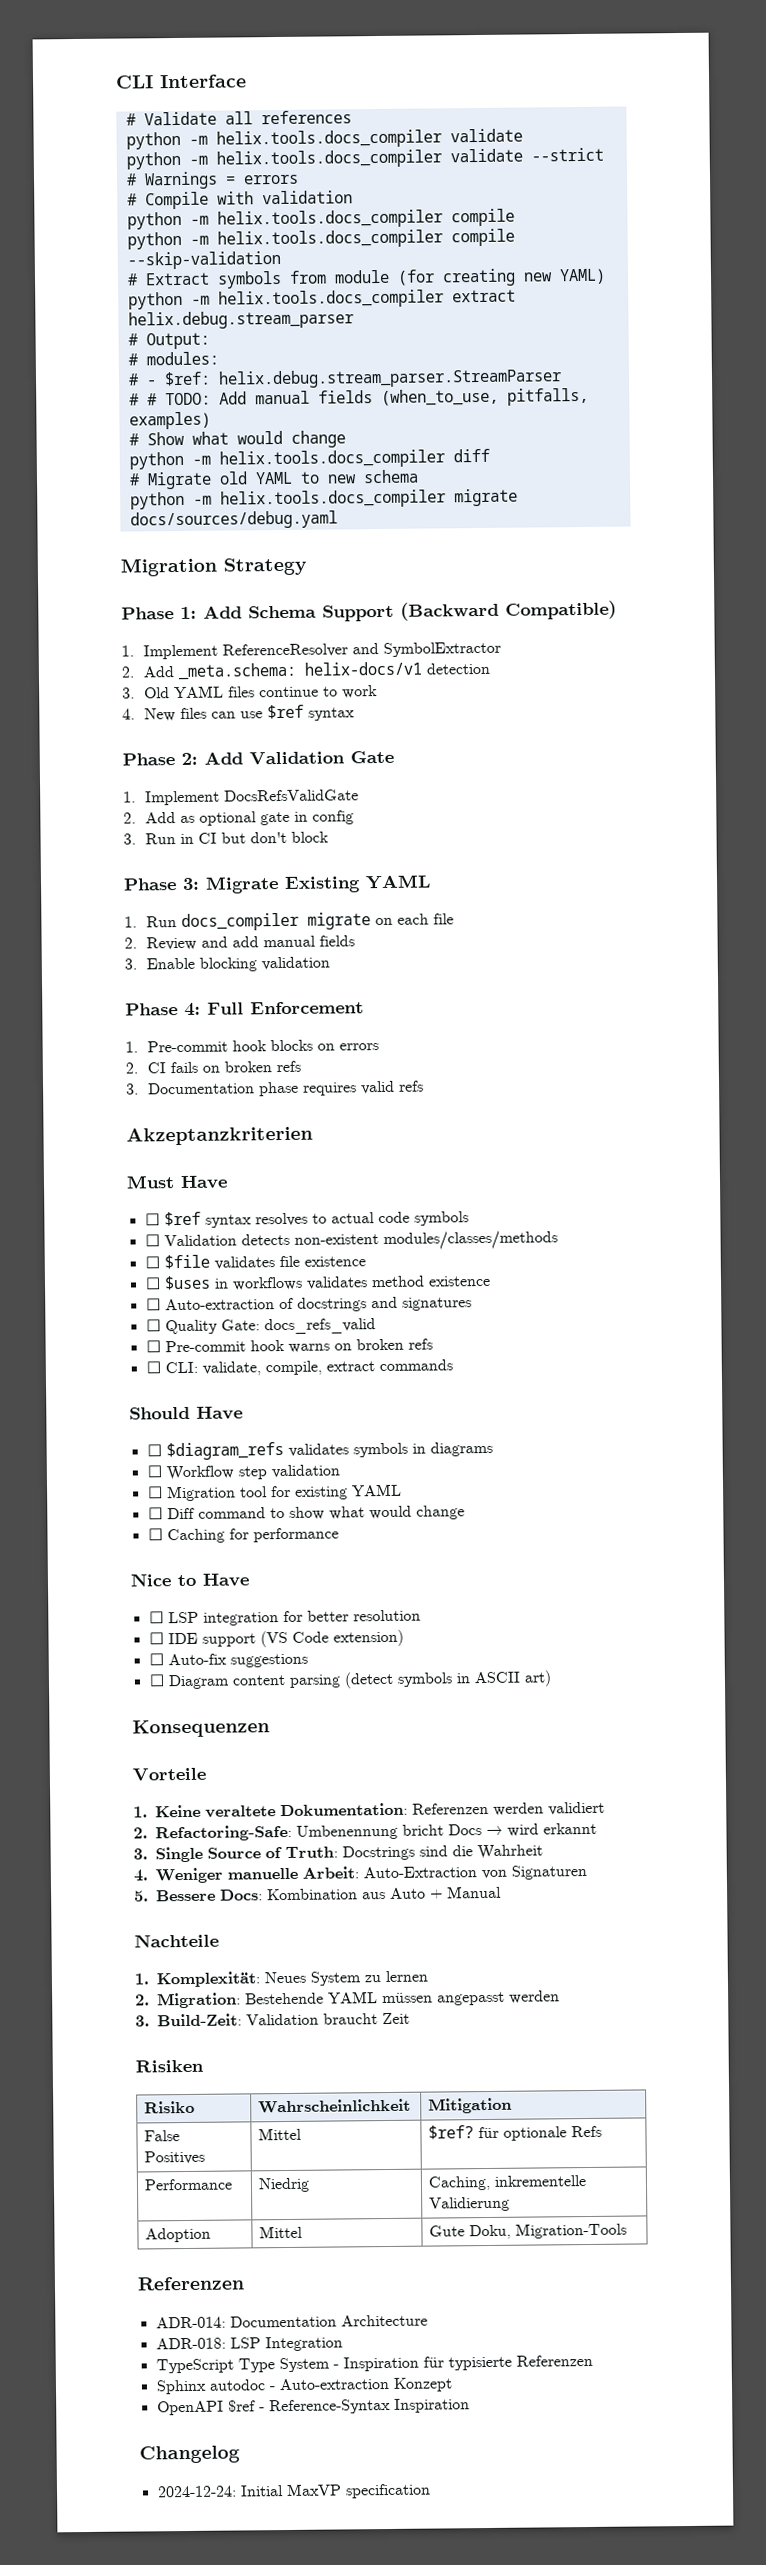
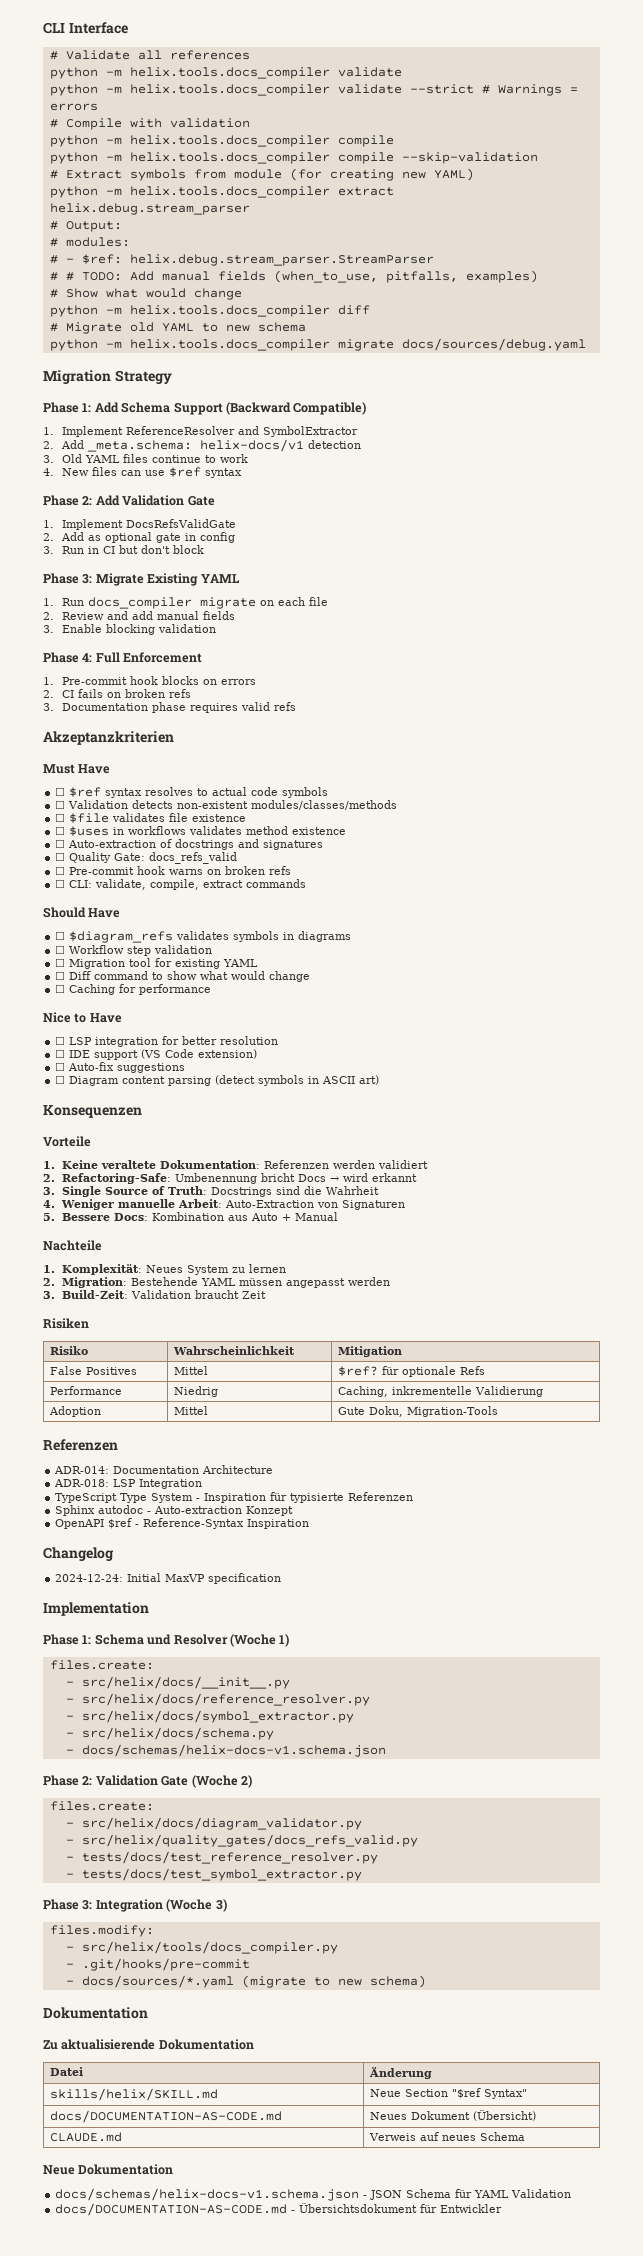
(431, 2491) none -> [43,1602,149,1616] [43,1634,290,1647] [49,1660,154,1670] [65,1676,290,1689] [65,1693,370,1706] [65,1710,354,1723] [65,1727,274,1740] [65,1744,386,1757] [43,1775,252,1788] [49,1801,154,1811] [65,1817,362,1830] [65,1834,418,1847] [65,1851,378,1864] [65,1868,362,1881] [43,1899,227,1912] [49,1925,154,1937] [65,1941,338,1954] [65,1958,250,1971] [65,1975,426,1988] [43,2007,148,2019] [43,2039,254,2050] [50,2067,84,2076] [369,2067,433,2079] [50,2088,219,2101] [370,2088,528,2099] [50,2110,283,2123] [370,2110,537,2121] [50,2132,123,2142] [369,2132,526,2141] [43,2164,174,2175] [55,2188,572,2201] [55,2203,503,2216] // Implementation // Phase 1: Schema und Resolver (Woche 1) // files.create: // - src/helix/docs/__init__.py // - src/helix/docs/reference_resolver.py // - src/helix/docs/symbol_extractor.py // - src/helix/docs/schema.py // - docs/schemas/helix-docs-v1.schema.json // Phase 2: Validation Gate (Woche 2) // files.create: // - src/helix/docs/diagram_validator.py // - src/helix/quality_gates/docs_refs_valid.py // - tests/docs/test_reference_resolver.py // - tests/docs/test_symbol_extractor.py // Phase 3: Integration (Woche 3) // files.modify: // - src/helix/tools/docs_compiler.py // - .git/hooks/pre-commit // - docs/sources/*.yaml (migrate to new schema) // Dokumentation // Zu aktualisierende Dokumentation // Datei | Änderung // skills/helix/SKILL.md | Neue Section "$ref Syntax" // docs/DOCUMENTATION-AS-CODE.md | Neues Dokument (Übersicht) // CLAUDE.md | Verweis auf neues Schema // Neue Dokumentation // docs/schemas/helix-docs-v1.schema.json - JSON Schema für YAML Validation // docs/DOCUMENTATION-AS-CODE.md - Übersichtsdokument für Entwickler

